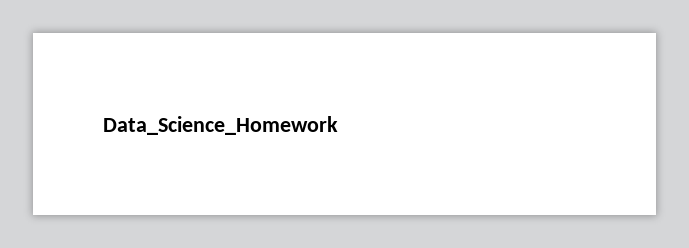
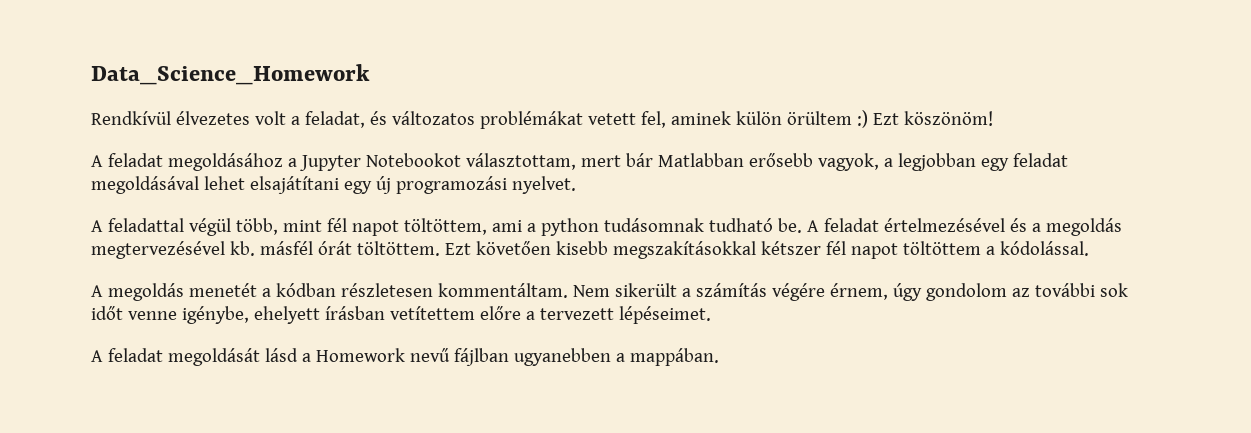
(338, 125) none -> [91,110,993,129] [91,153,1068,171] [91,176,576,194] [91,218,1122,236] [91,241,1089,259] [91,283,1128,301] [91,306,711,324] [91,348,719,366] // Rendkívül élvezetes volt a feladat, és változatos problémákat vetett fel, aminek külön örültem :) Ezt köszönöm! // A feladat megoldásához a Jupyter Notebookot választottam, mert bár Matlabban erősebb vagyok, a legjobban egy feladat megoldásával lehet elsajátítani egy új programozási nyelvet. // A feladattal végül több, mint fél napot töltöttem, ami a python tudásomnak tudható be. A feladat értelmezésével és a megoldás megtervezésével kb. másfél órát töltöttem. Ezt követően kisebb megszakításokkal kétszer fél napot töltöttem a kódolással. // A megoldás menetét a kódban részletesen kommentáltam. Nem sikerült a számítás végére érnem, úgy gondolom az további sok időt venne igénybe, ehelyett írásban vetítettem előre a tervezett lépéseimet. // A feladat megoldását lásd a Homework nevű fájlban ugyanebben a mappában.

